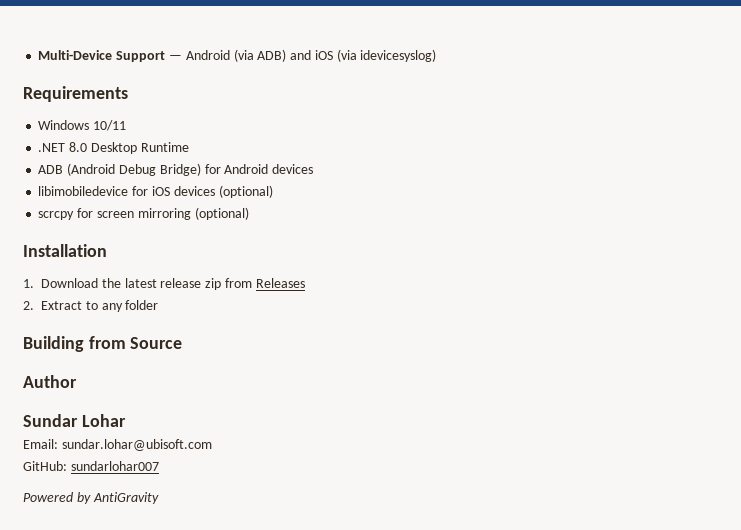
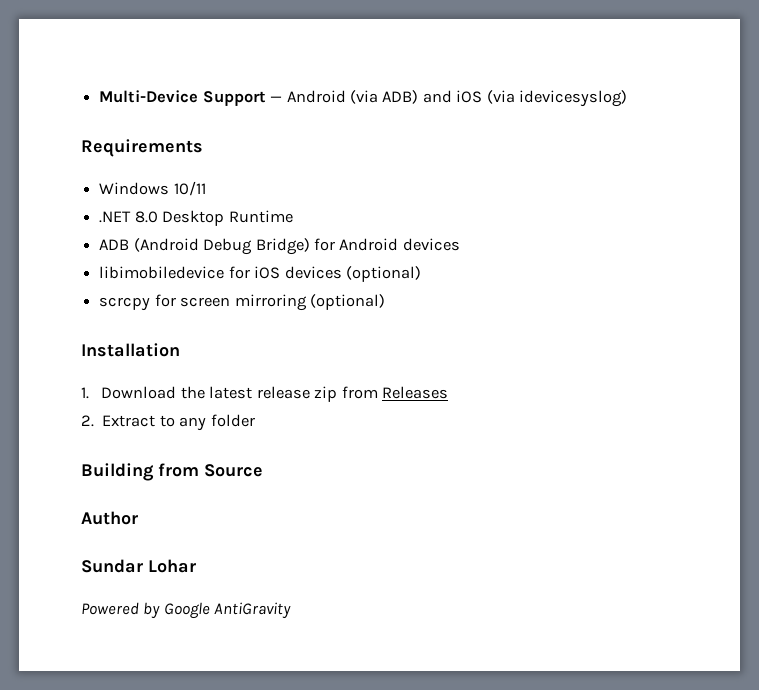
[23,439,212,451] [23,461,159,471] // Email: sundar.lohar@ubisoft.com // GitHub: sundarlohar007 -> (196, 566) none
(91, 498) none -> [163,602,210,619] Google

